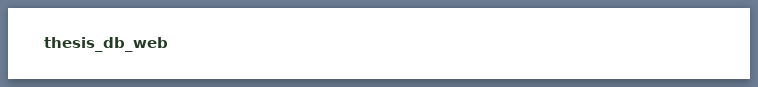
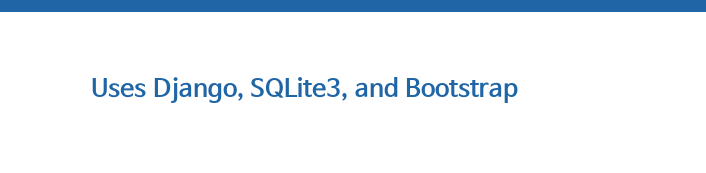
[44,37,168,52] thesis_db_web -> [91,77,519,104] Uses Django, SQLite3, and Bootstrap

